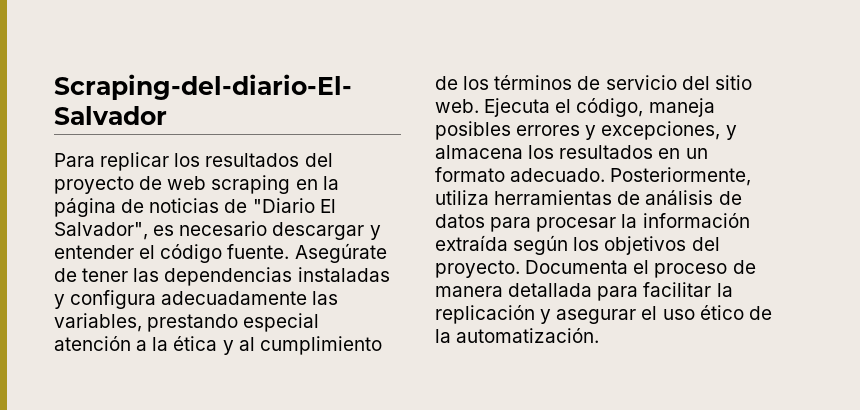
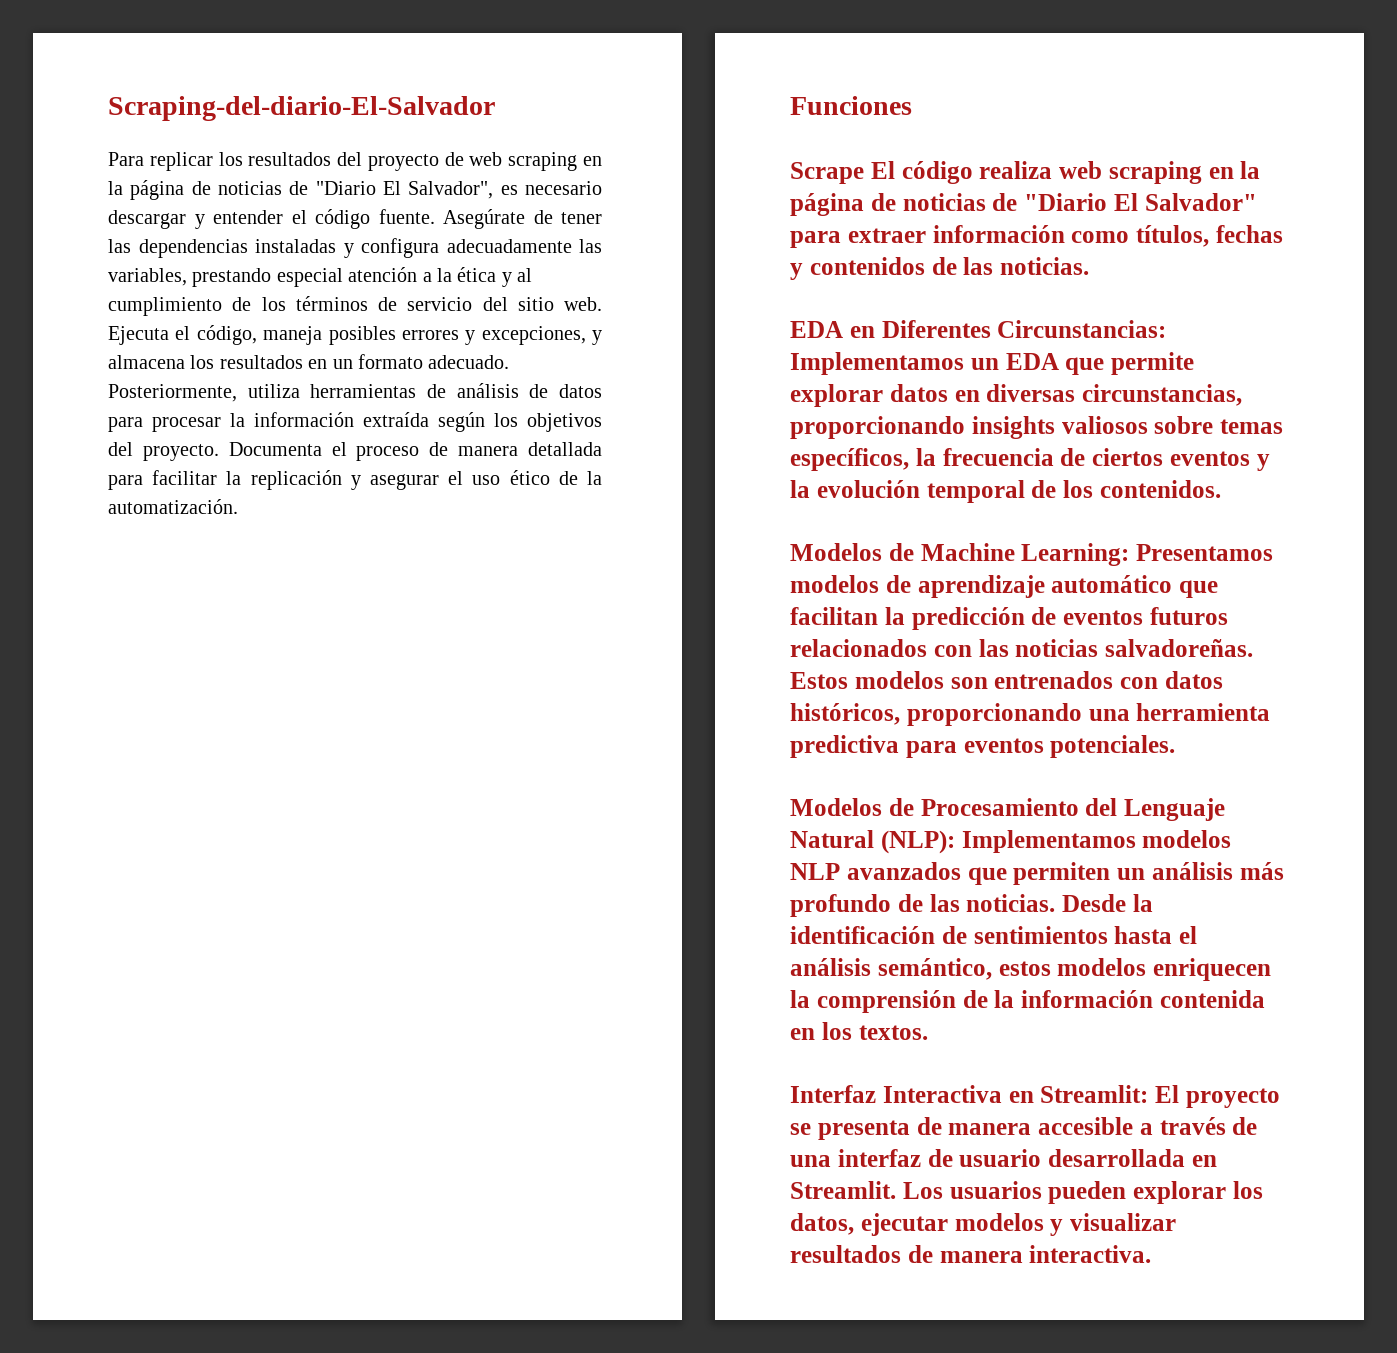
(600, 335) none -> [790,96,912,115] [790,161,1261,184] [790,193,1257,216] [790,225,1283,248] [790,257,1089,280] [790,320,1167,338] [790,352,1194,375] [790,384,1242,407] [790,416,1283,439] [790,448,1270,471] [790,480,1221,503] [790,543,1273,566] [790,575,1218,598] [790,607,1228,630] [790,639,1253,657] [790,671,1223,689] [790,703,1271,726] [790,735,1176,758] [790,798,1225,821] [790,830,1232,854] [790,862,1284,885] [790,894,1153,917] [790,926,1197,944] [790,958,1271,981] [790,990,1265,1013] [790,1022,928,1040] [790,1085,1280,1108] [790,1117,1258,1140] [790,1149,1217,1167] [790,1181,1263,1204] [790,1213,1176,1236] [790,1245,1152,1263] // Funciones // Scrape El código realiza web scraping en la página de noticias de "Diario El Salvador" para extraer información como títulos, fechas y contenidos de las noticias. // EDA en Diferentes Circunstancias: Implementamos un EDA que permite explorar datos en diversas circunstancias, proporcionando insights valiosos sobre temas específicos, la frecuencia de ciertos eventos y la evolución temporal de los contenidos. // Modelos de Machine Learning: Presentamos modelos de aprendizaje automático que facilitan la predicción de eventos futuros relacionados con las noticias salvadoreñas. Estos modelos son entrenados con datos históricos, proporcionando una herramienta predictiva para eventos potenciales. // Modelos de Procesamiento del Lenguaje Natural (NLP): Implementamos modelos NLP avanzados que permiten un análisis más profundo de las noticias. Desde la identificación de sentimientos hasta el análisis semántico, estos modelos enriquecen la comprensión de la información contenida en los textos. // Interfaz Interactiva en Streamlit: El proyecto se presenta de manera accesible a través de una interfaz de usuario desarrollada en Streamlit. Los usuarios pueden explorar los datos, ejecutar modelos y visualizar resultados de manera interactiva.

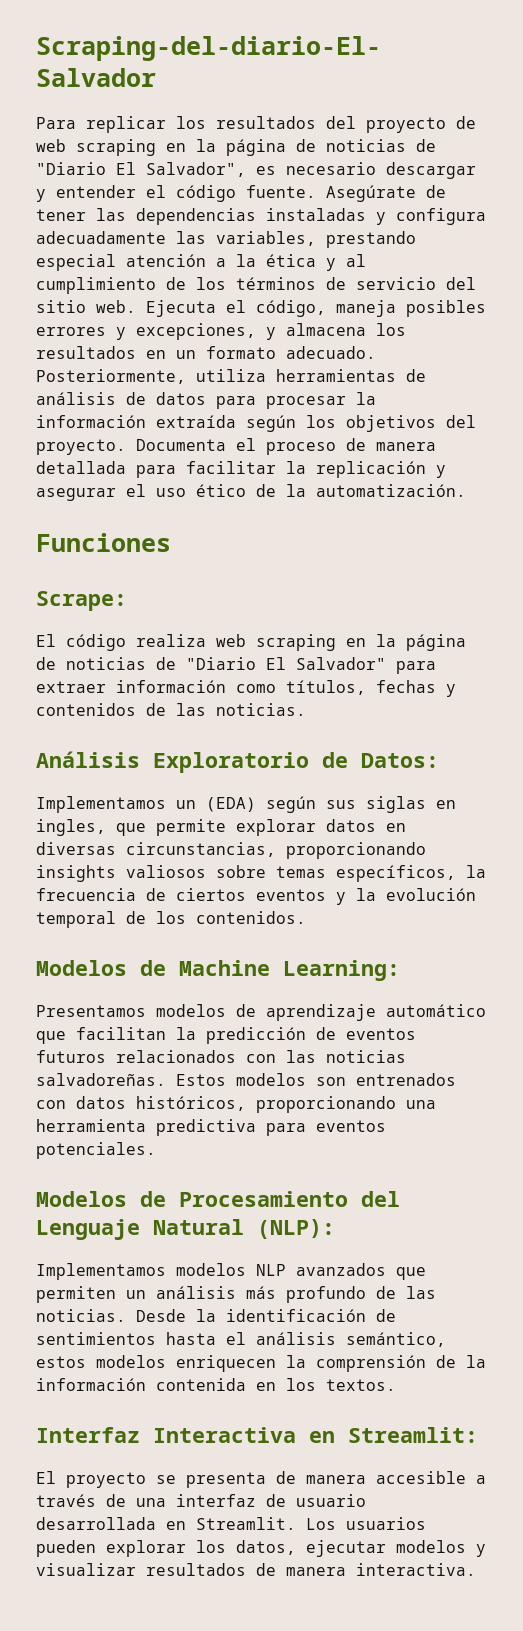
[790,162,864,184] Scrape -> [36,591,127,611] Scrape: //
[790,320,1167,338] [790,352,1059,375] EDA en Diferentes Circunstancias: Implementamos un EDA -> [36,751,439,773] [36,796,456,813] [36,819,106,836] Análisis Exploratorio de Datos: // Implementamos un (EDA) según sus siglas en ingles,
(1130, 554) none -> (400, 970) //
(955, 842) none -> (335, 1229) //
(1149, 1094) none -> (478, 1435) //

